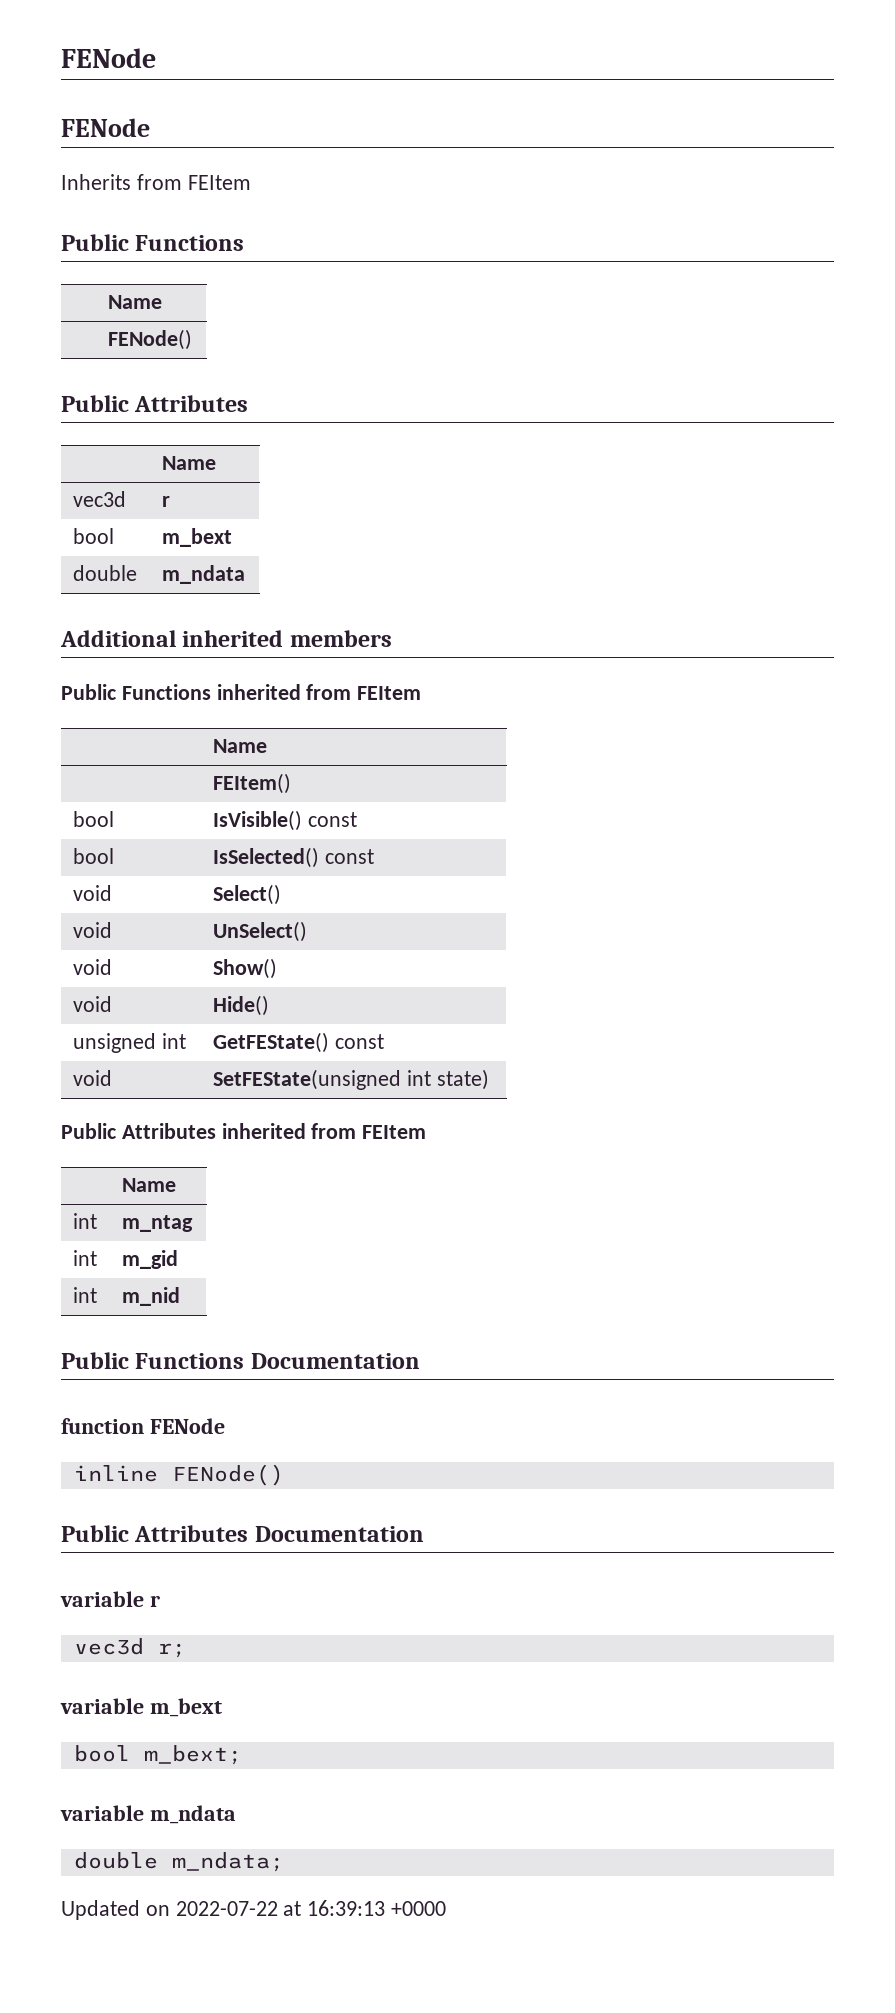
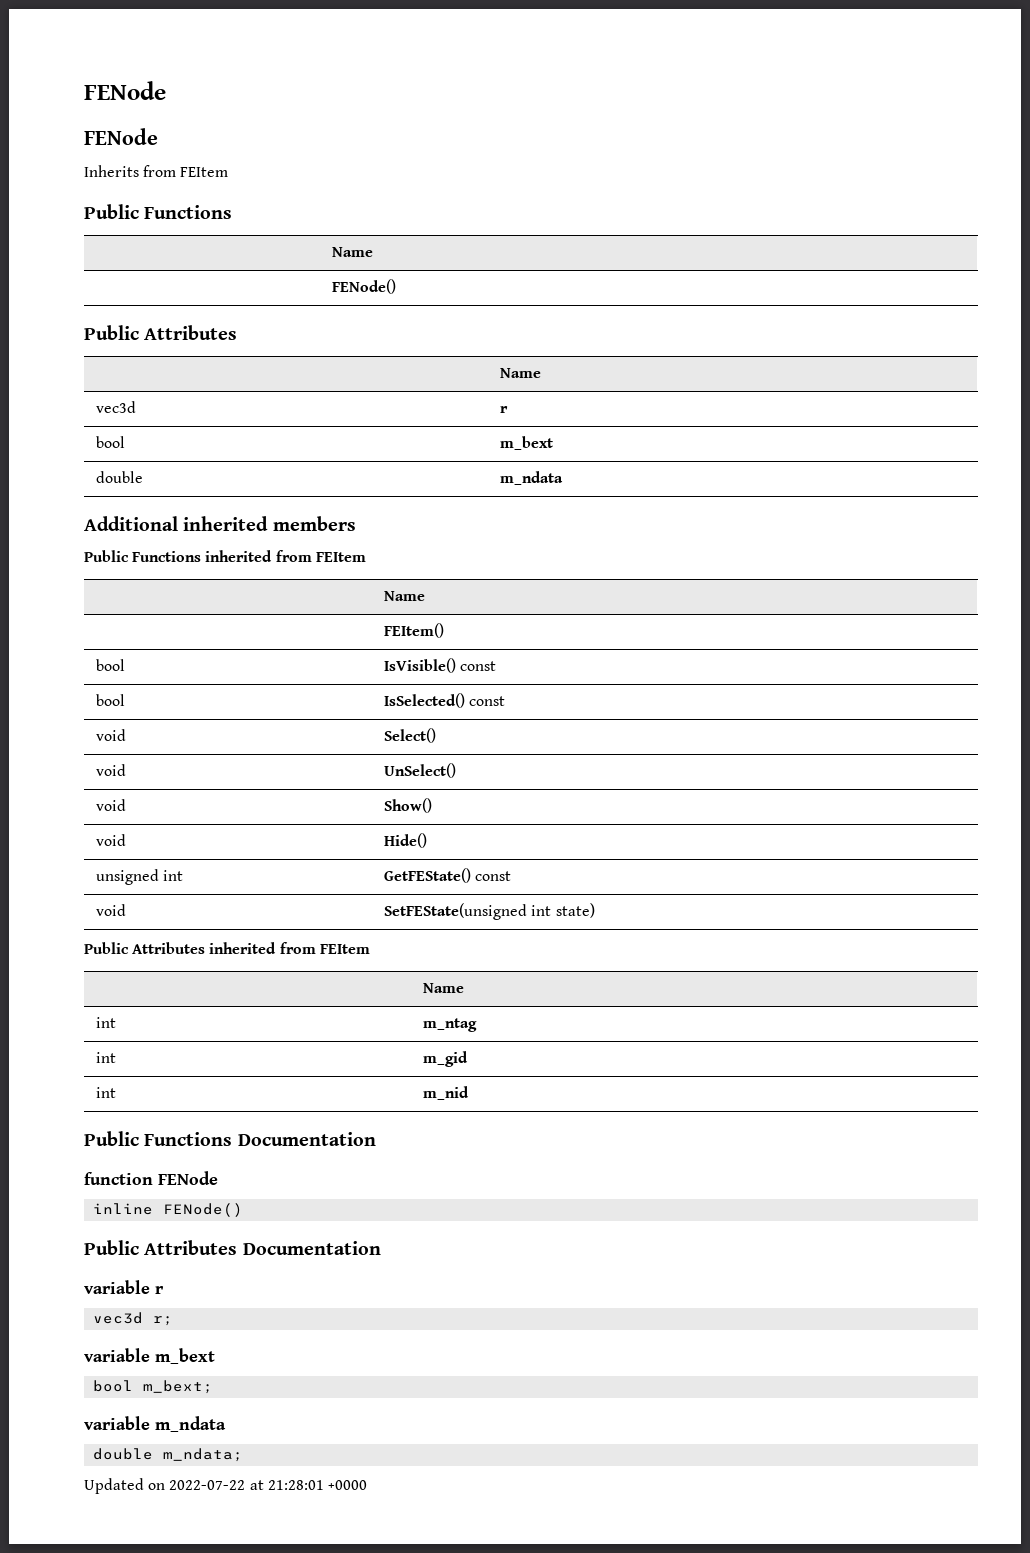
[307,1900,386,1916] 16:39:13 -> [267,1480,324,1490] 21:28:01

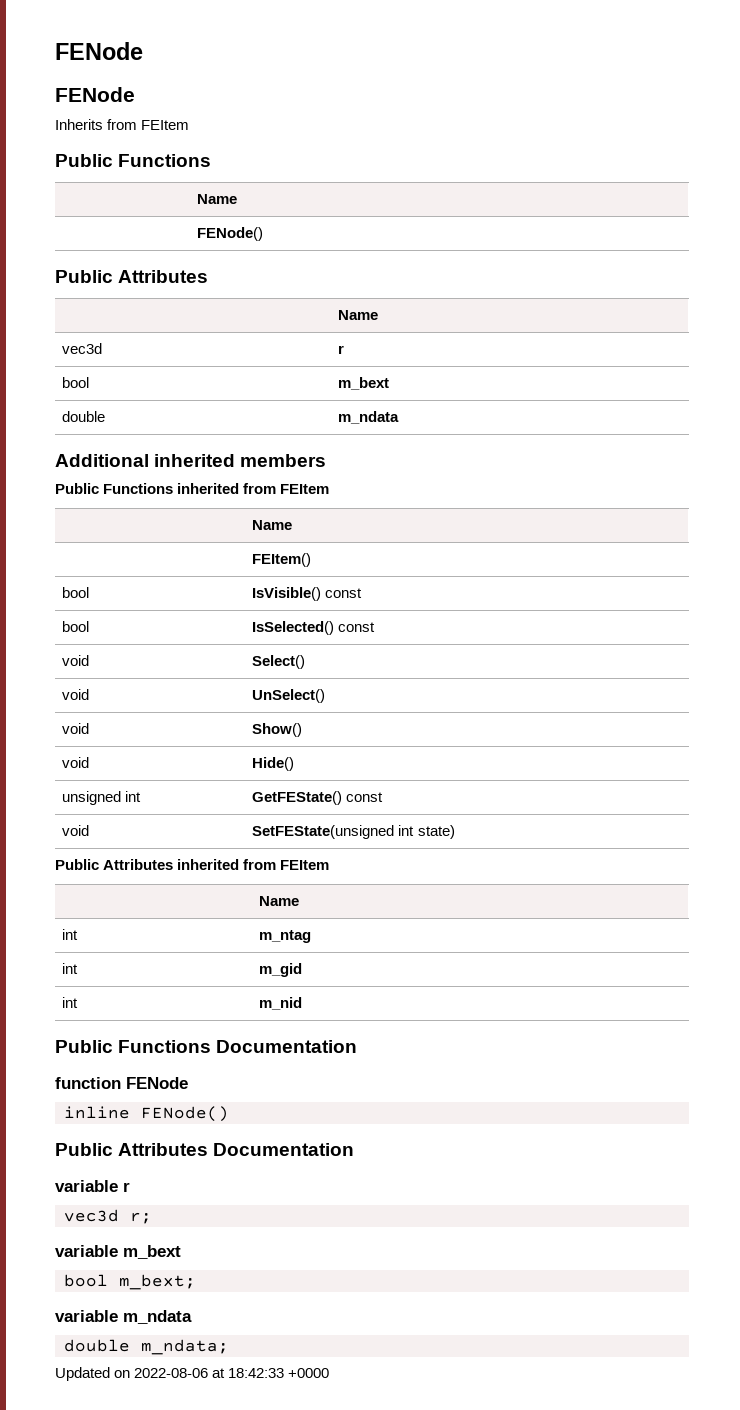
[169,1480,324,1490] 2022-07-22 at 21:28:01 -> [134,1368,285,1378] 2022-08-06 at 18:42:33

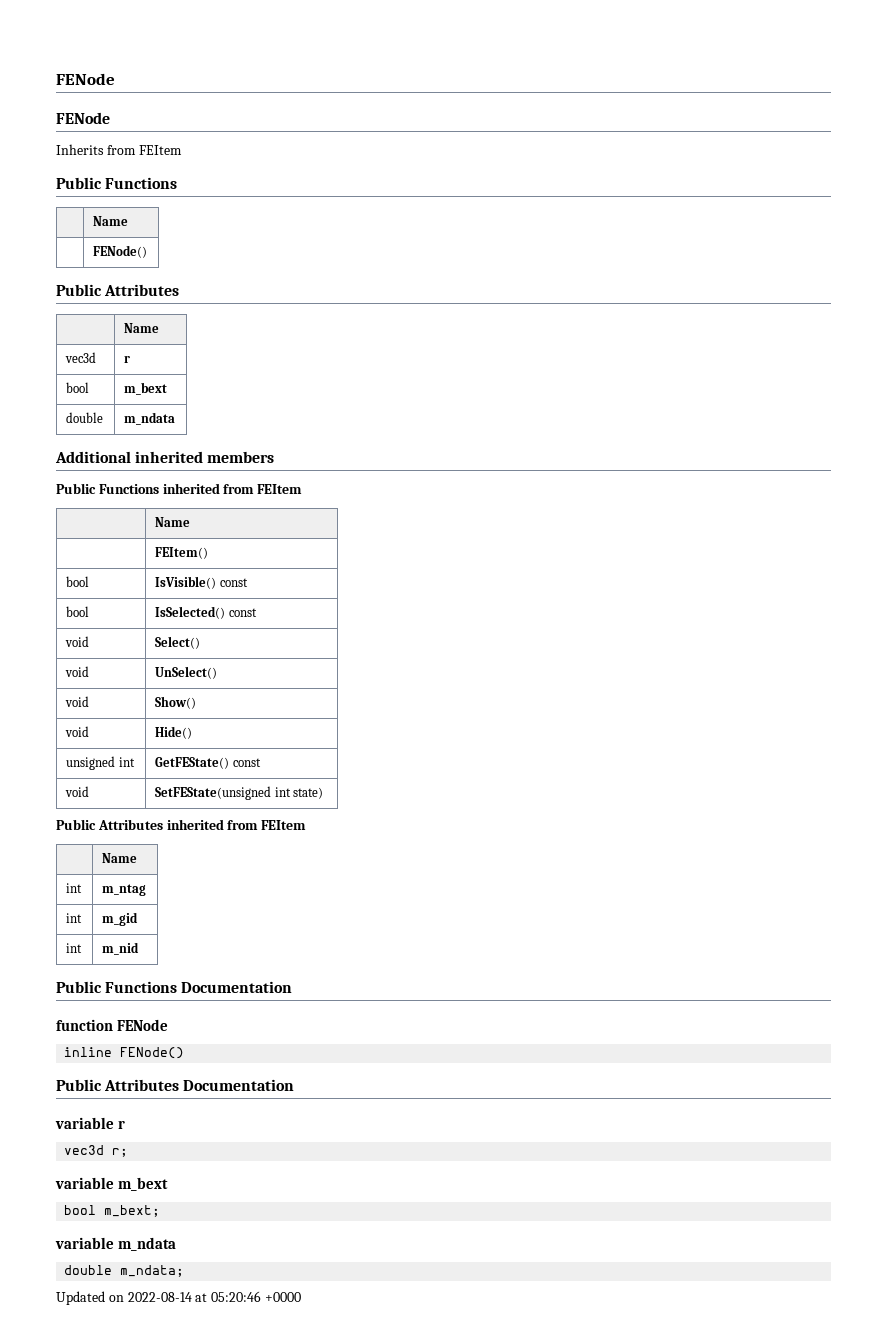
[134,1368,285,1378] 2022-08-06 at 18:42:33 -> [127,1291,262,1302] 2022-08-14 at 05:20:46

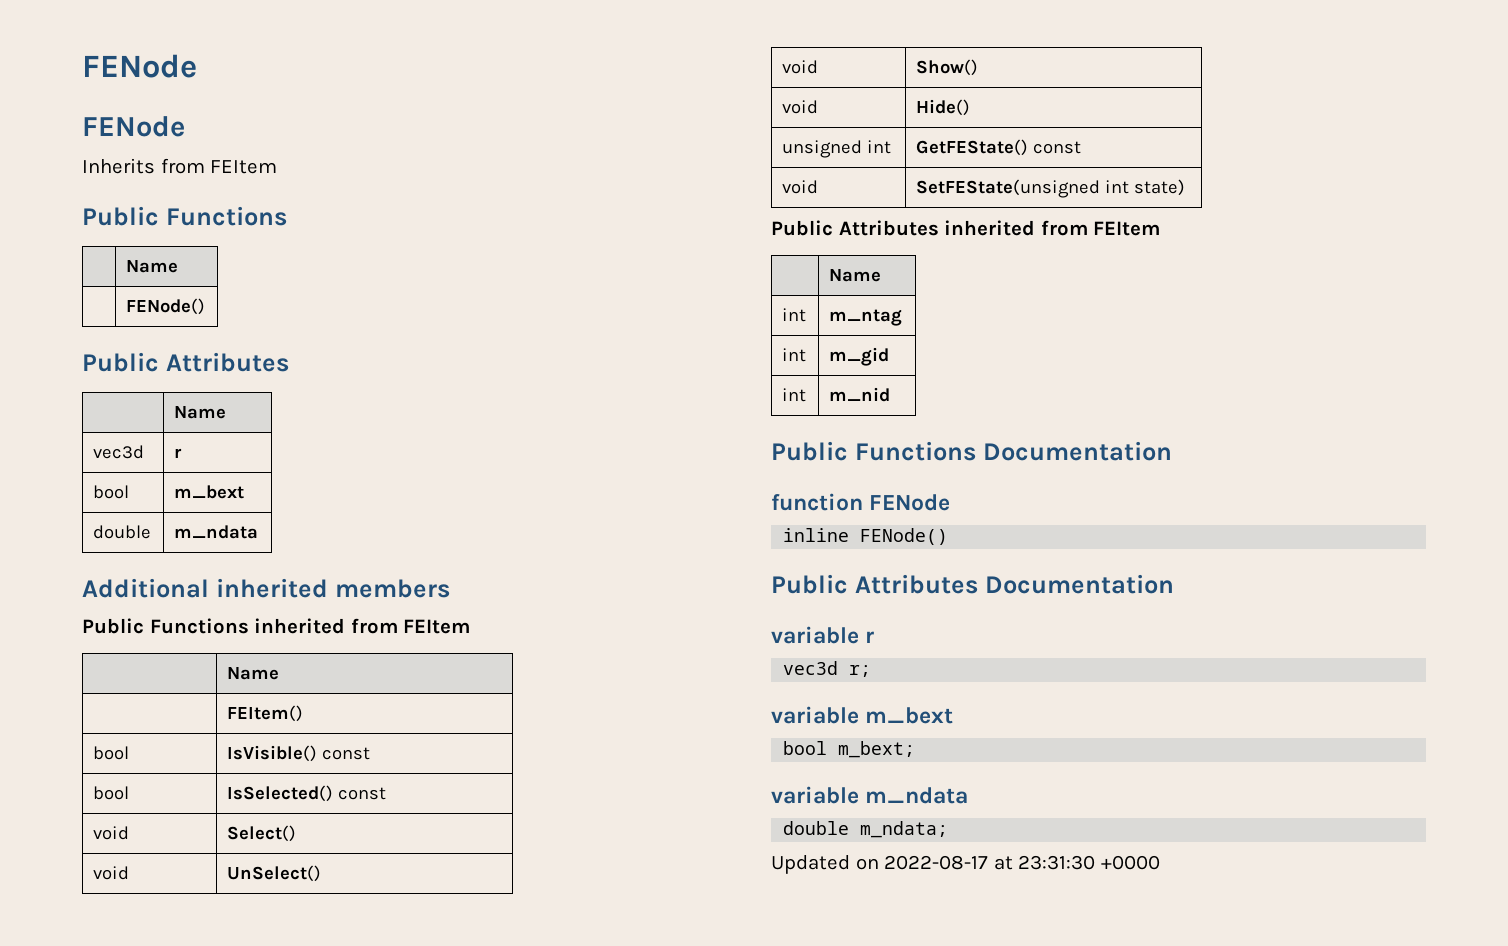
[127,1291,262,1302] 2022-08-14 at 05:20:46 -> [884,855,1096,870] 2022-08-17 at 23:31:30

